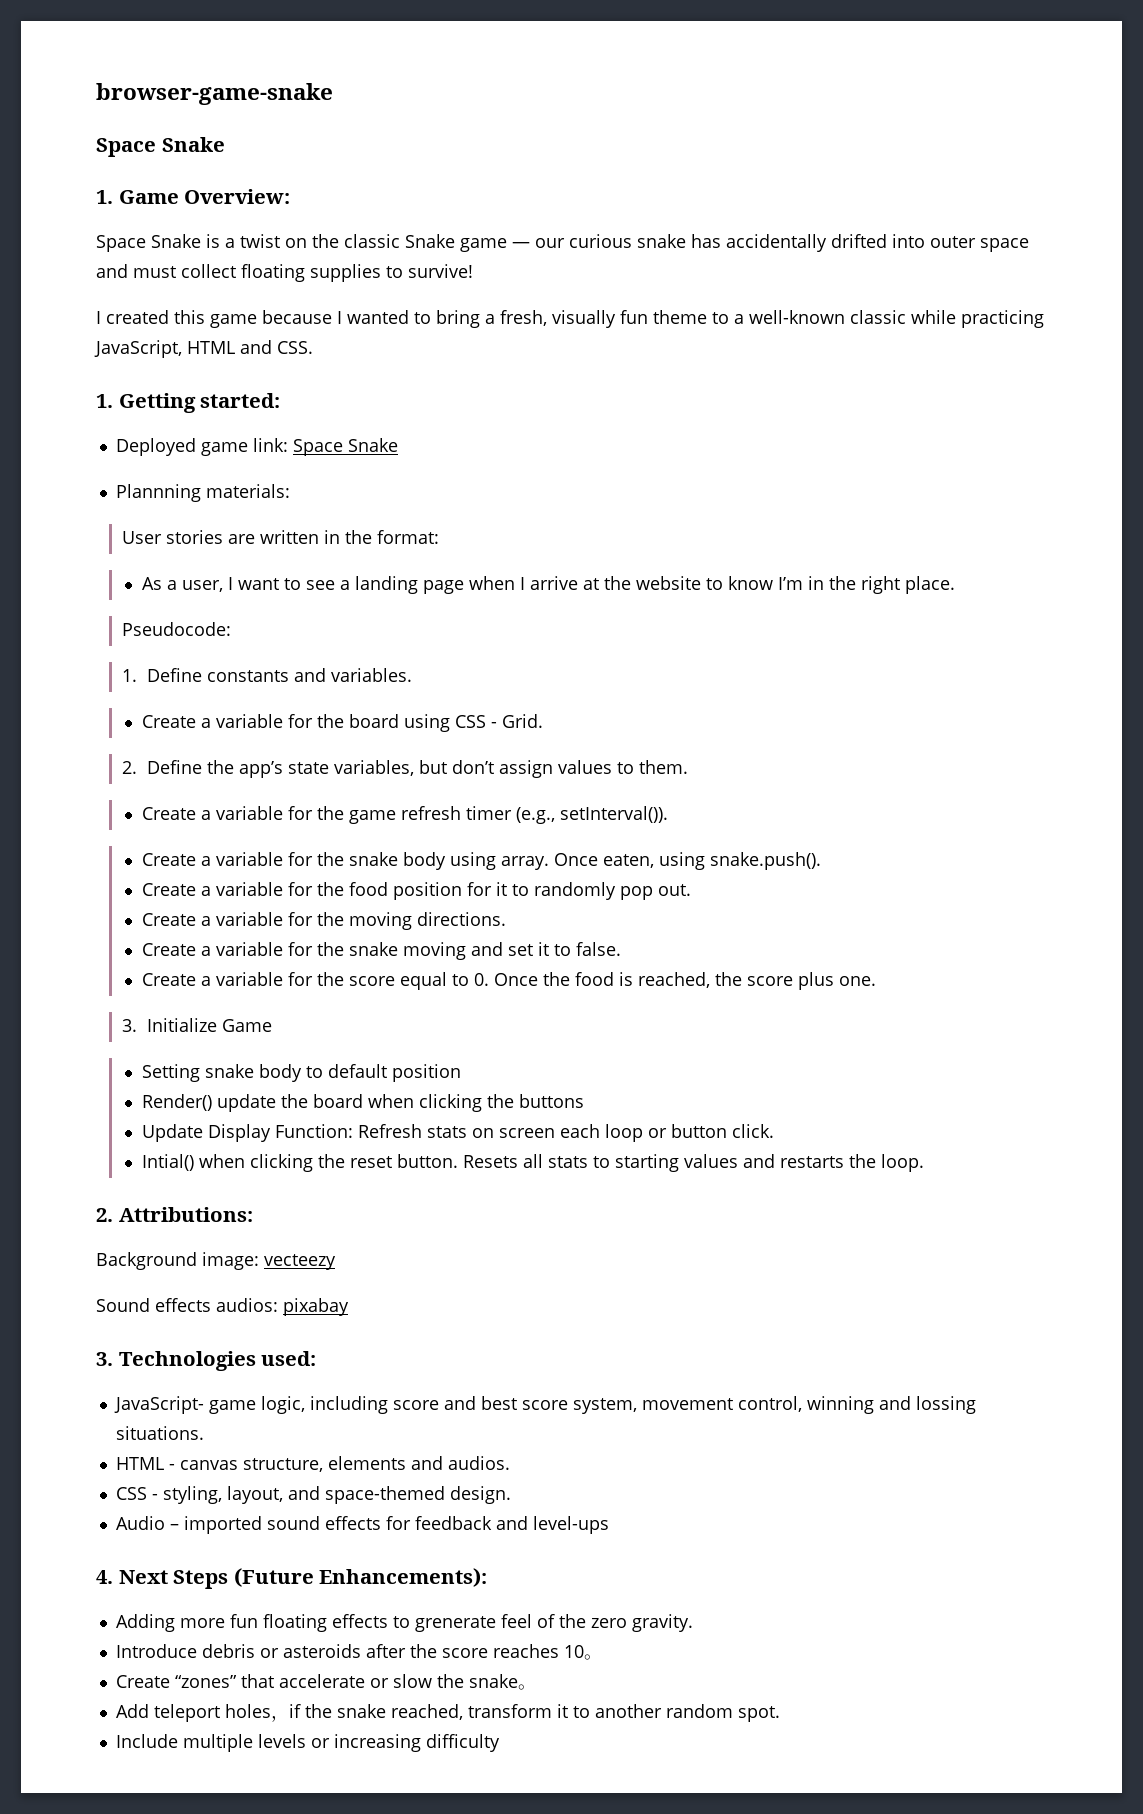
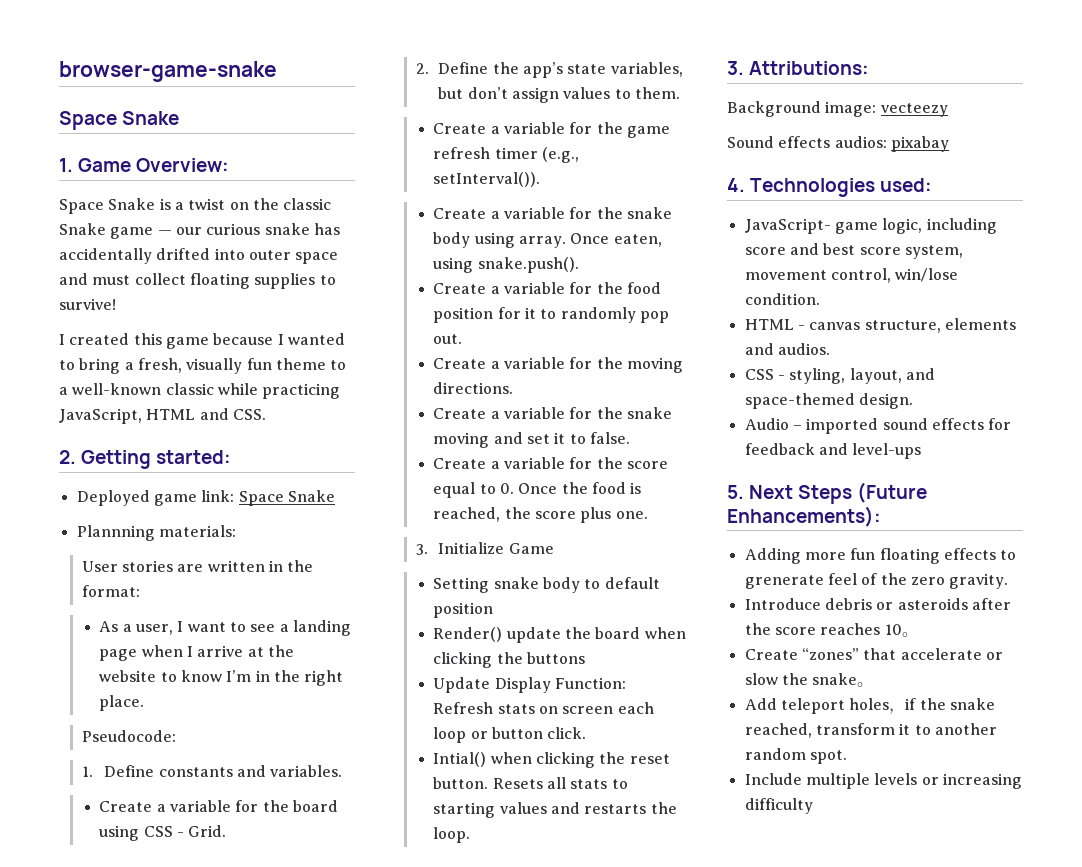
[96,394,113,408] 1. -> [59,450,76,464] 2.
[96,1208,113,1222] 2. -> [727,61,744,75] 3.
[96,1352,113,1366] 3. -> [727,178,745,192] 4.
[806,1396,976,1414] [115,1426,204,1440] winning and lossing situations. -> [895,268,959,282] [744,293,820,305] win/lose condition.
[96,1570,113,1584] 4. -> [727,485,744,499] 5.

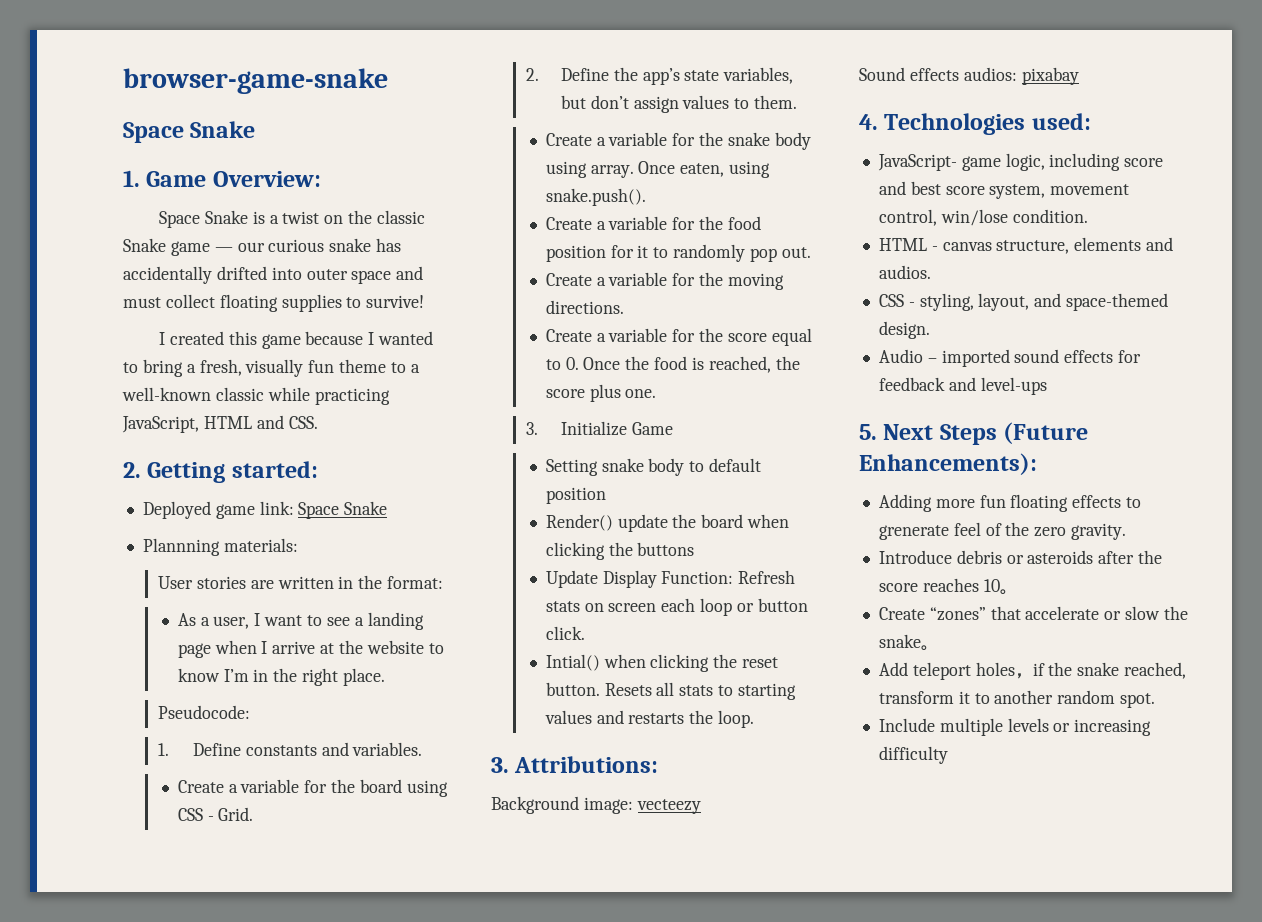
[433,122,670,138] [433,147,579,163] [433,172,541,187] // Create a variable for the game refresh timer (e.g., setInterval()). -> (798, 102) none
[433,407,672,419] [433,432,630,448] // Create a variable for the snake moving and set it to false. -> (624, 307) none

